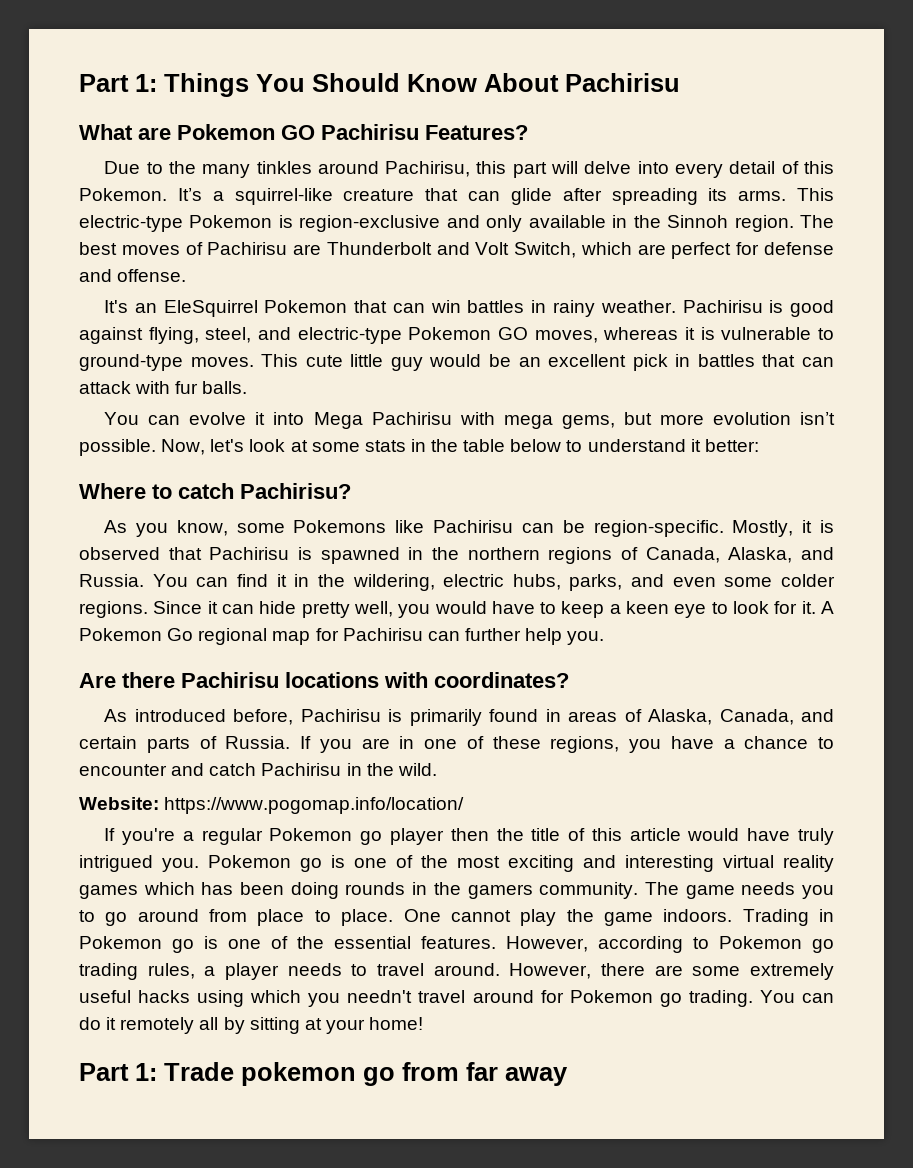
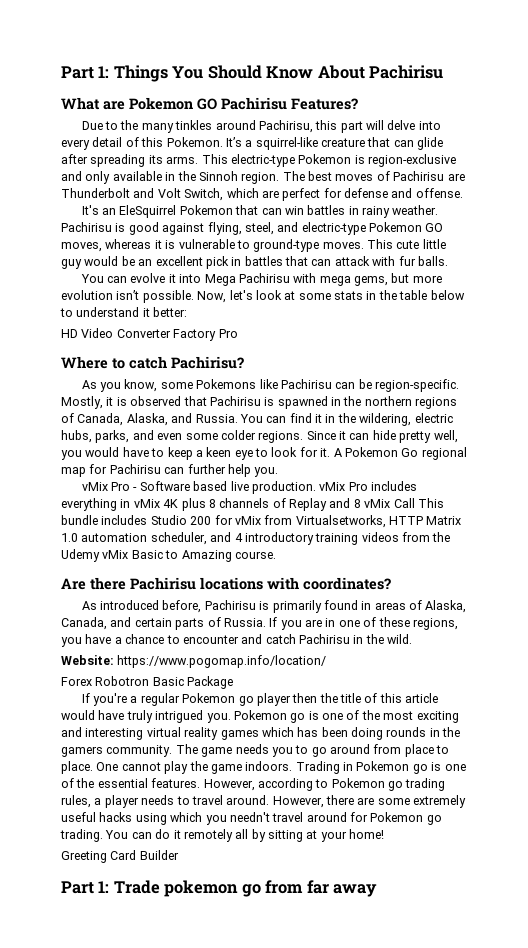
(759, 445) none -> [61,328,238,341] // HD Video Converter Factory Pro
(605, 638) none -> [81,481,418,494] [61,498,444,511] [61,515,462,528] [61,532,451,545] [61,549,276,562] // vMix Pro - Software based live production. vMix Pro includes everything in vMix 4K plus 8 channels of Replay and 8 vMix Call This bundle includes Studio 200 for vMix from Virtualsetworks, HTTP Matrix 1.0 automation scheduler, and 4 introductory training videos from the Udemy vMix Basic to Amazing course.
(465, 805) none -> [61,676,234,689] // Forex Robotron Basic Package
(424, 1023) none -> [61,850,179,863] // Greeting Card Builder

